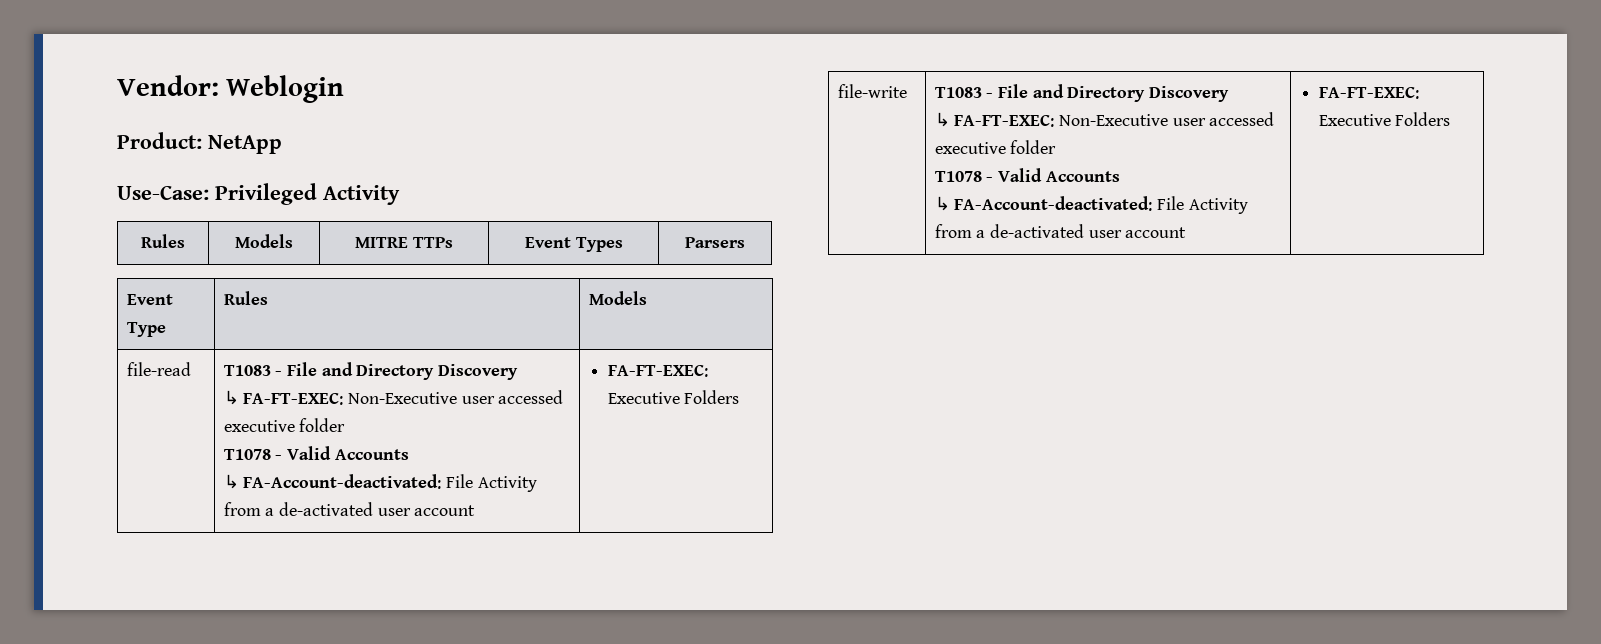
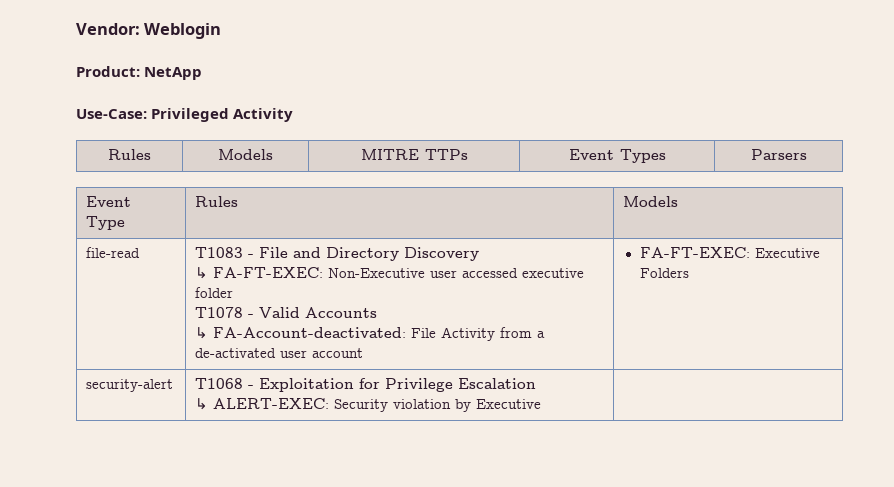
[837,84,907,98] [934,84,1230,102] [934,112,1275,127] [934,140,1057,154] [934,168,1120,182] [934,196,1248,214] [934,224,1187,238] [1318,87,1419,99] [1318,112,1451,126] file-write | T1083 - File and Directory Discovery // ↳ FA-FT-EXEC: Non-Executive user accessed executive folder // T1078 - Valid Accounts // ↳ FA-Account-deactivated: File Activity from a de-activated user account | FA-FT-EXEC: Executive Folders -> [86,379,174,392] [195,378,537,392] [195,398,542,412] security-alert | T1068 - Exploitation for Privilege Escalation // ↳ ALERT-EXEC: Security violation by Executive |

